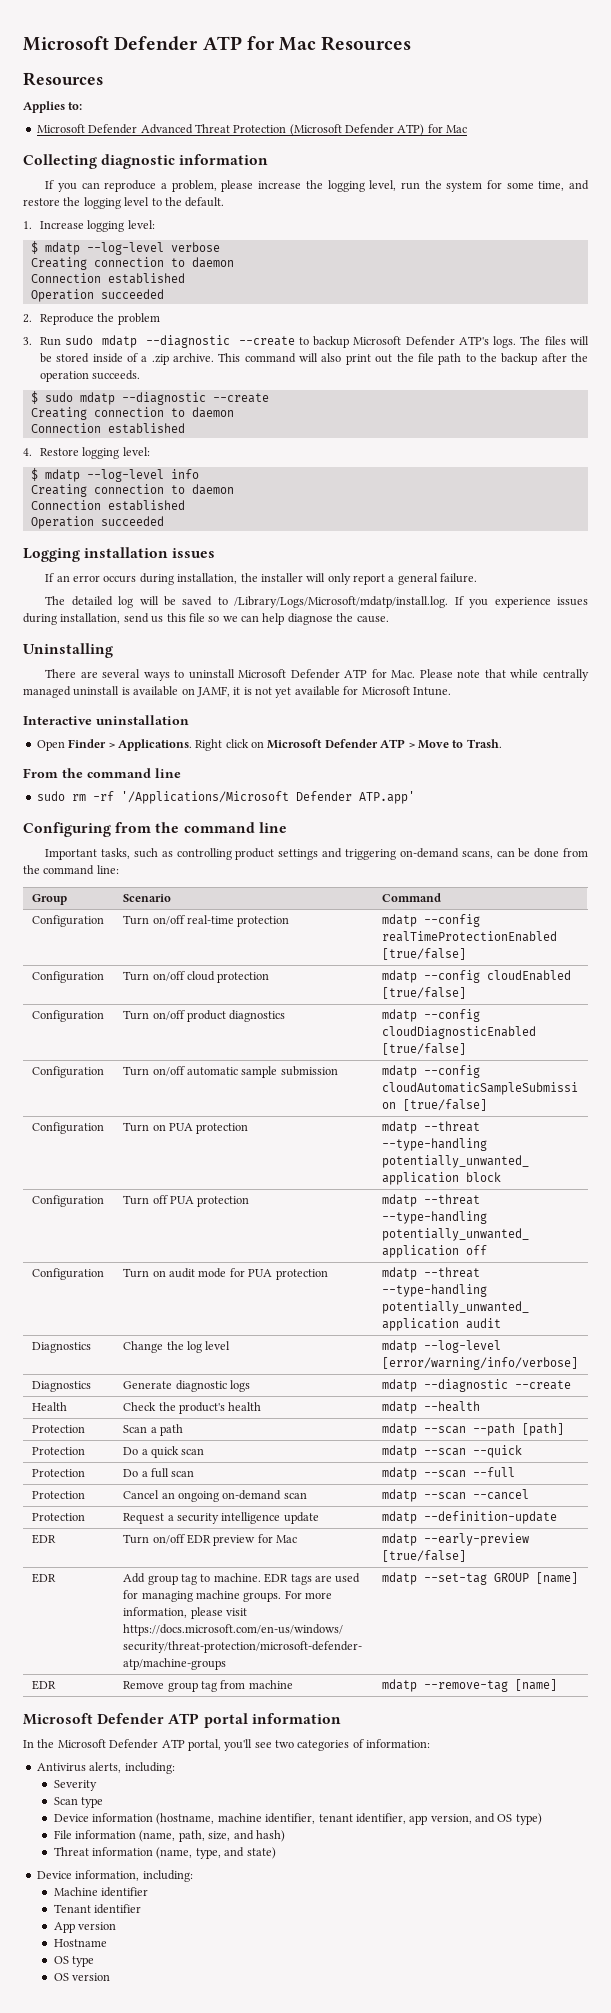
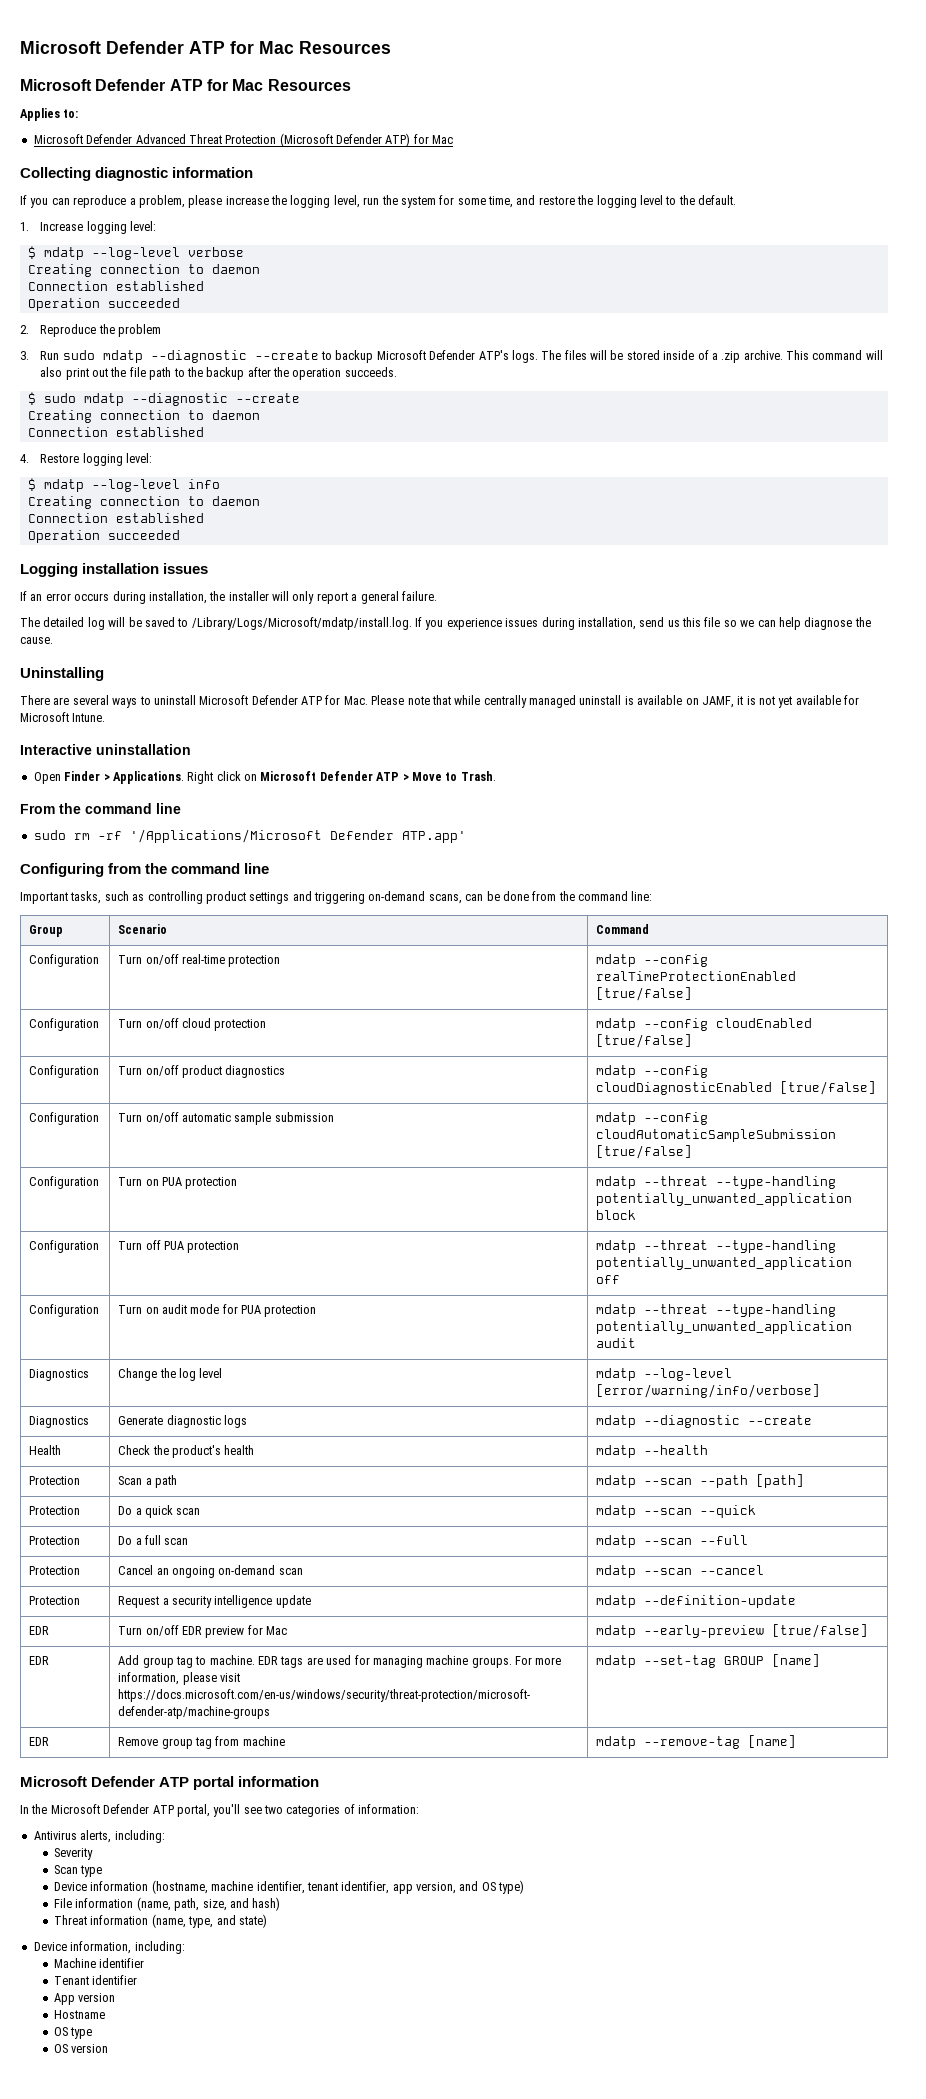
[23,36,412,51] Microsoft Defender ATP for Mac Resources // -> [20,41,391,54] [20,79,264,91] Microsoft Defender ATP for Mac Resources // Microsoft Defender ATP for Mac

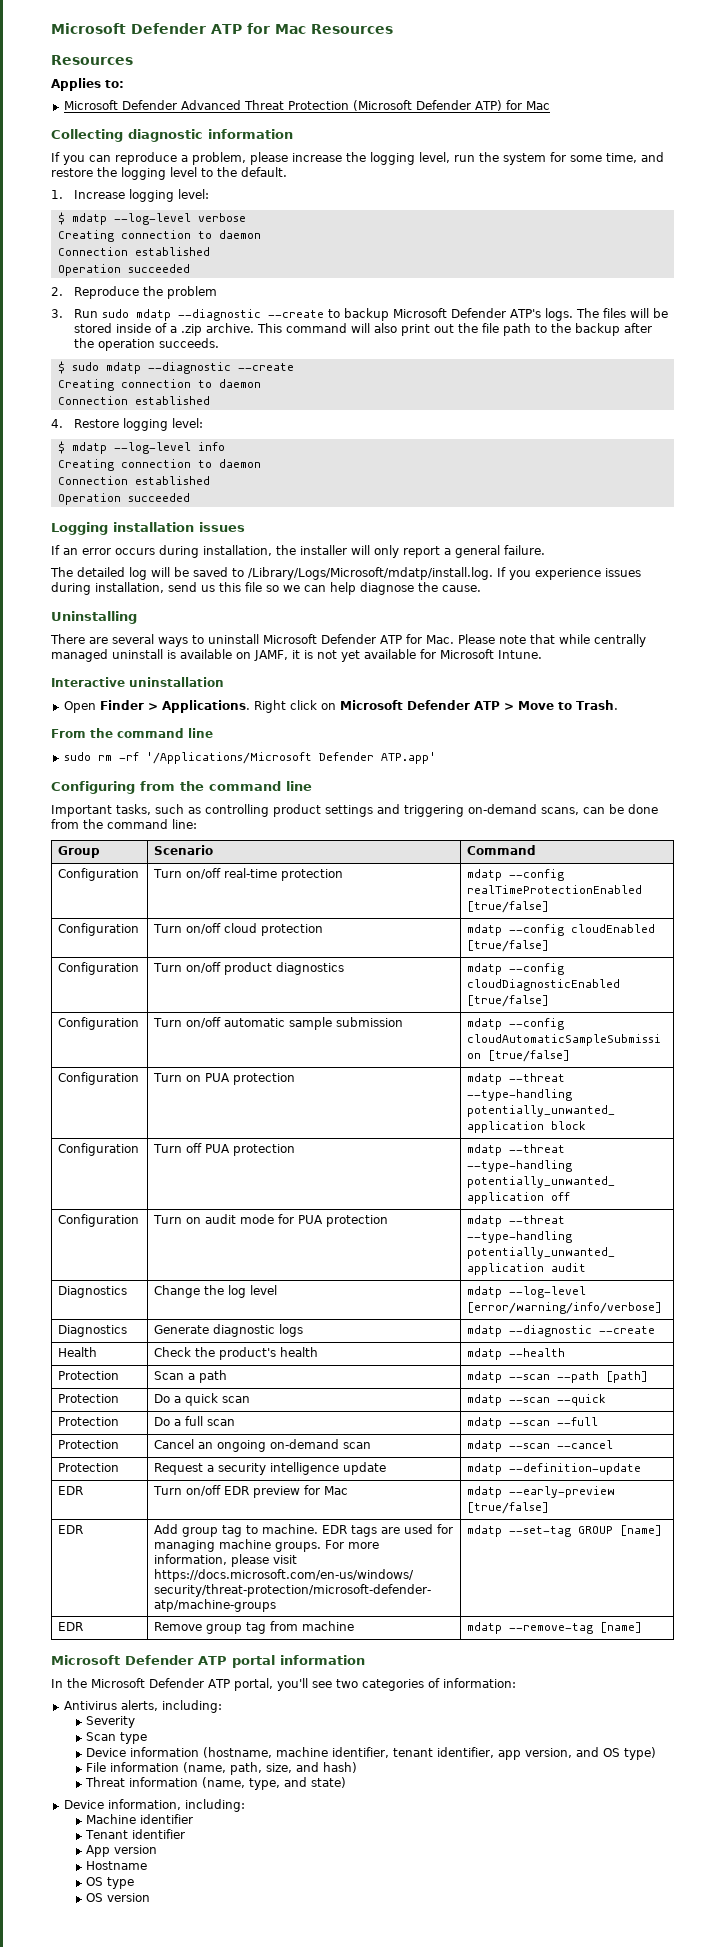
[20,41,391,54] [20,79,264,91] Microsoft Defender ATP for Mac Resources // Microsoft Defender ATP for Mac -> [51,23,393,34] Microsoft Defender ATP for Mac Resources //

